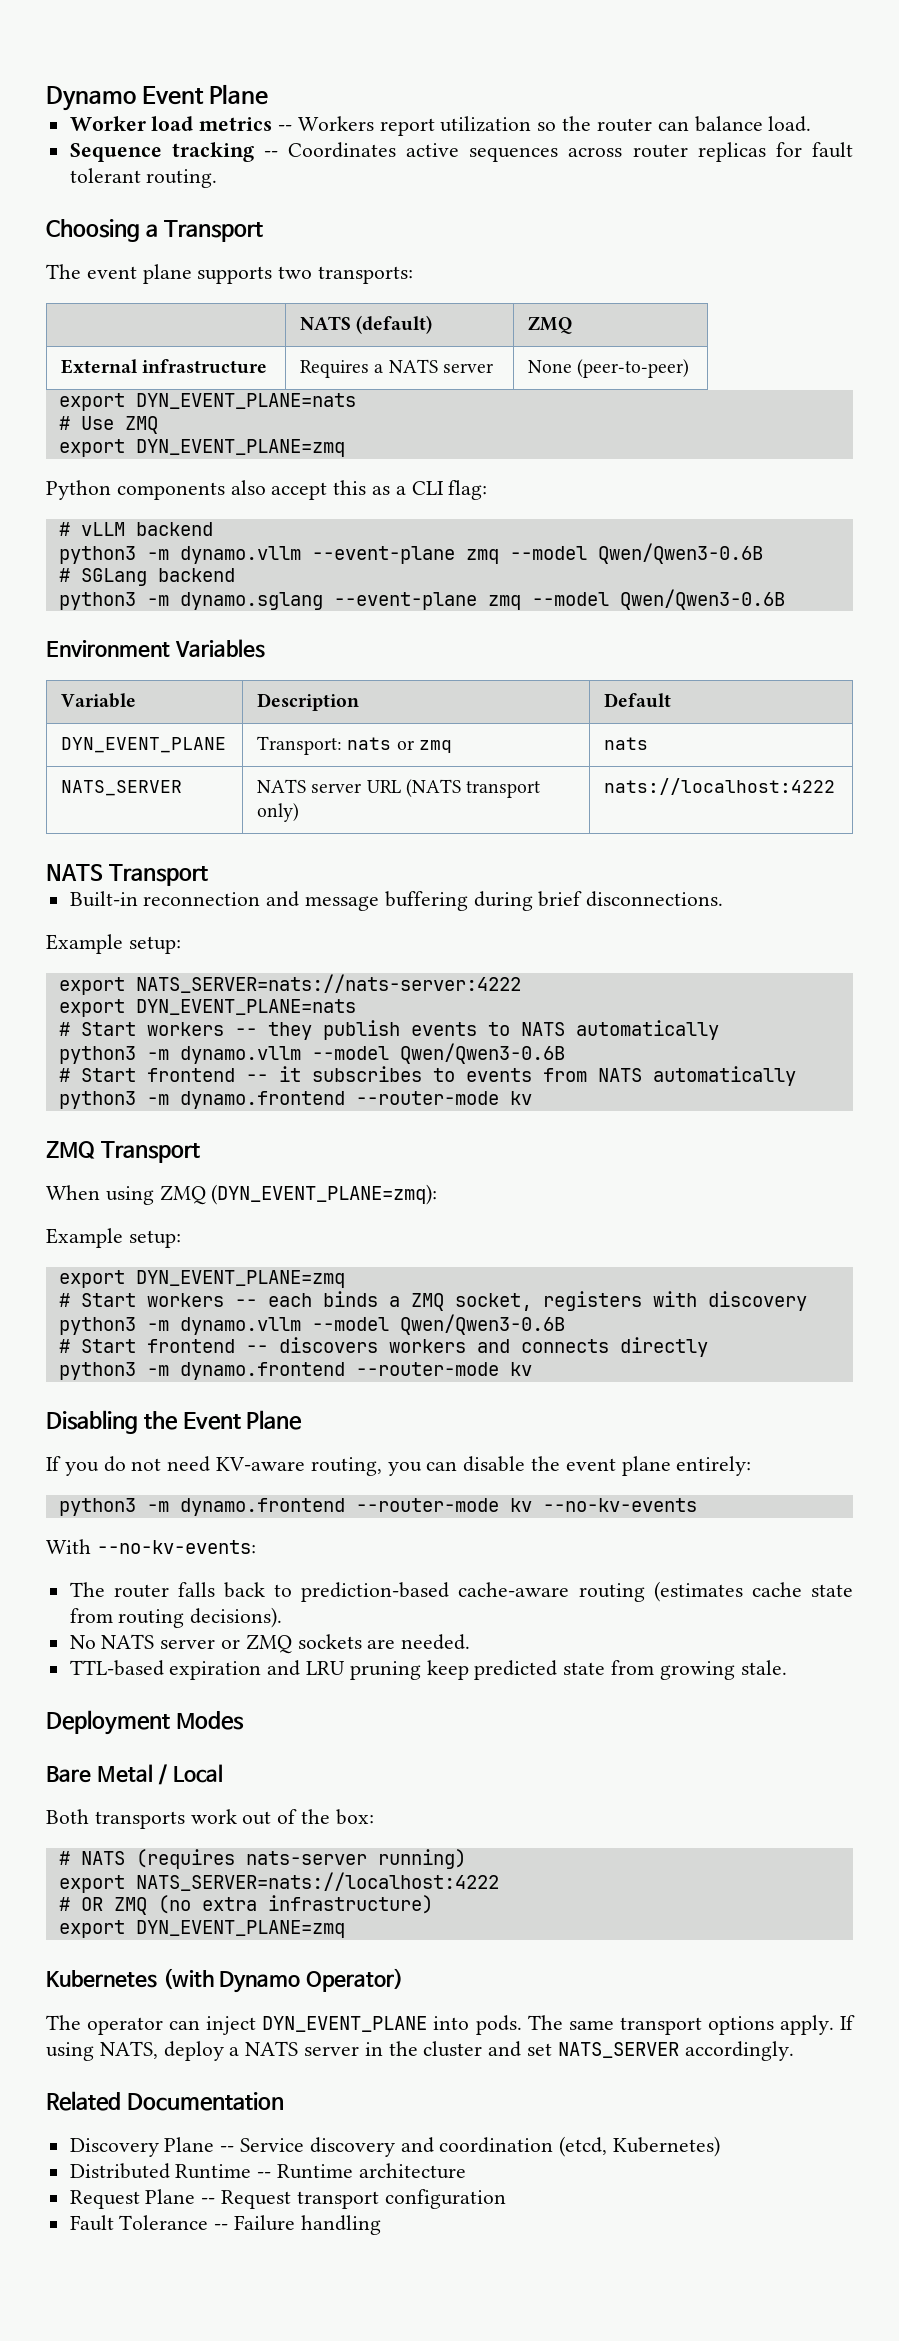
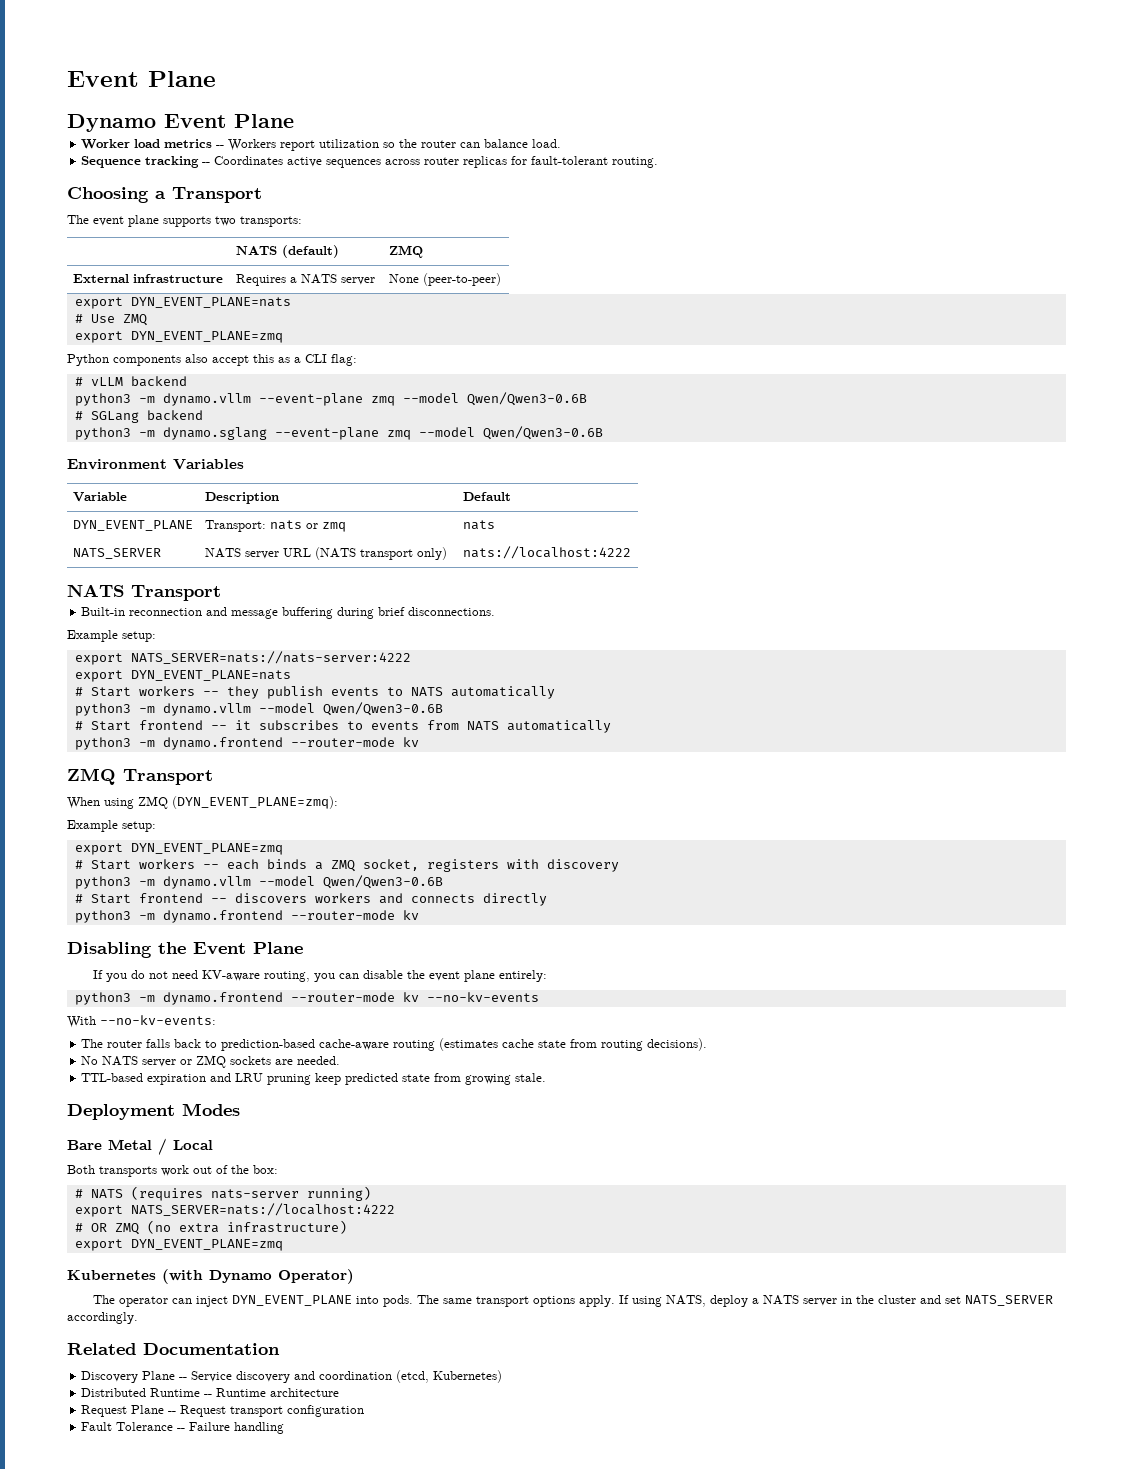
(46, 98) none -> [67,71,216,87] Event Plane //
[811,142,853,158] [69,168,141,183] fault tolerant -> [531,156,609,165] fault-tolerant

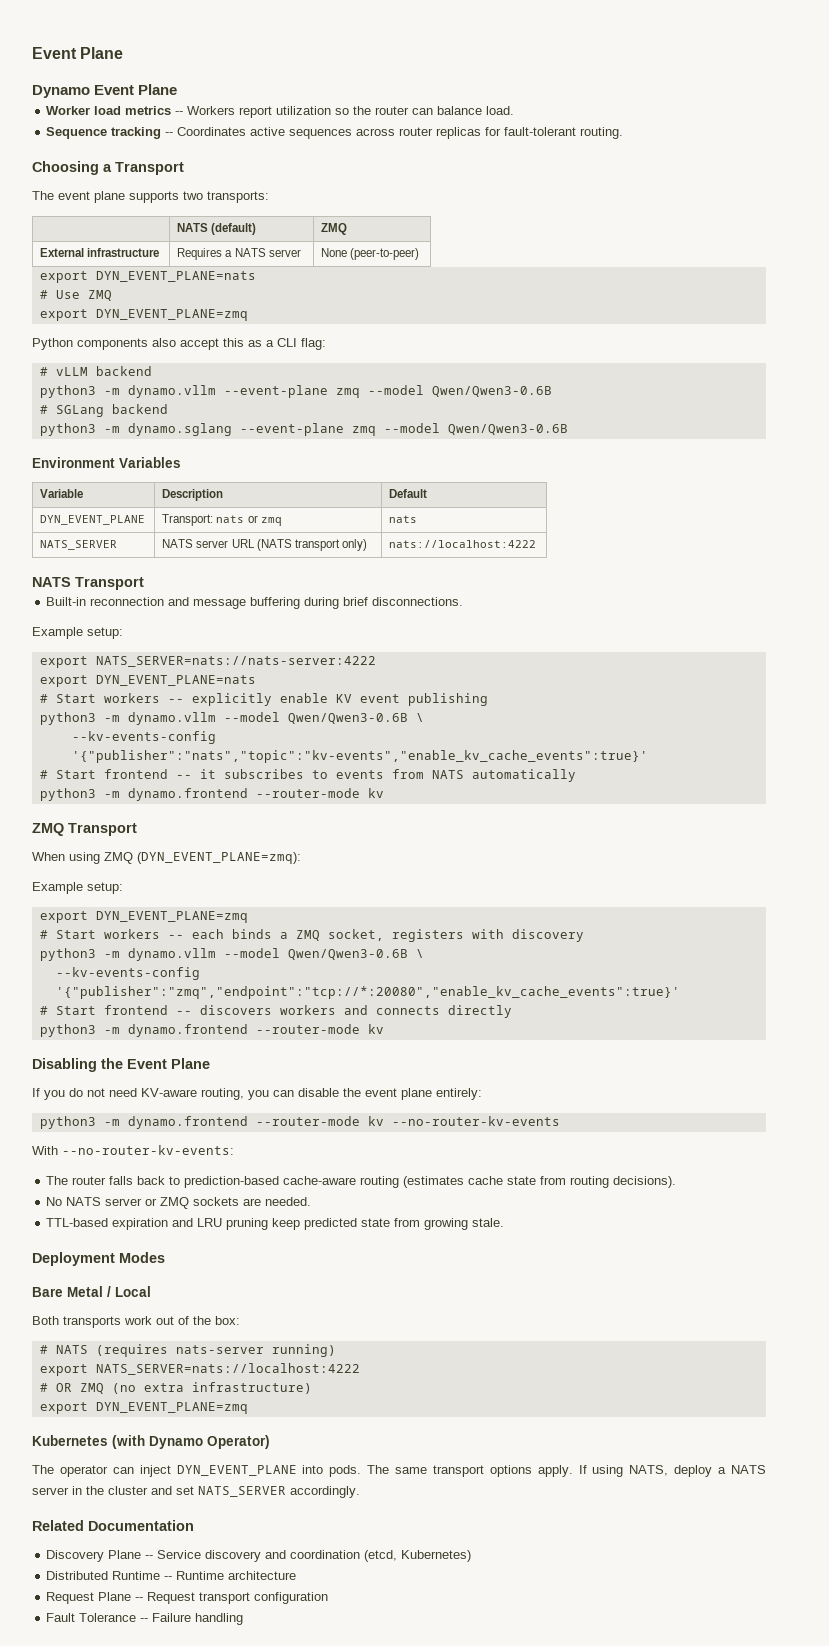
[226,686,555,699] [74,702,443,716] they publish events to NATS automatically // python3 -m dynamo.vllm --model Qwen/Qwen3-0.6B -> [191,693,488,706] [39,712,424,725] [71,731,216,744] [71,750,648,763] explicitly enable KV event publishing // python3 -m dynamo.vllm --model Qwen/Qwen3-0.6B \ // --kv-events-config '{"publisher":"nats","topic":"kv-events","enable_kv_cache_events":true}'
(443, 882) none -> [415,949,424,958] [55,967,200,980] [55,986,680,999] \ // --kv-events-config '{"publisher":"zmq","endpoint":"tcp://*:20080","enable_kv_cache_events":true}'
[426,992,539,1002] --no-kv-events -> [391,1116,560,1126] --no-router-kv-events
[100,1015,216,1025] --no-kv-events: -> [62,1145,234,1155] --no-router-kv-events:

